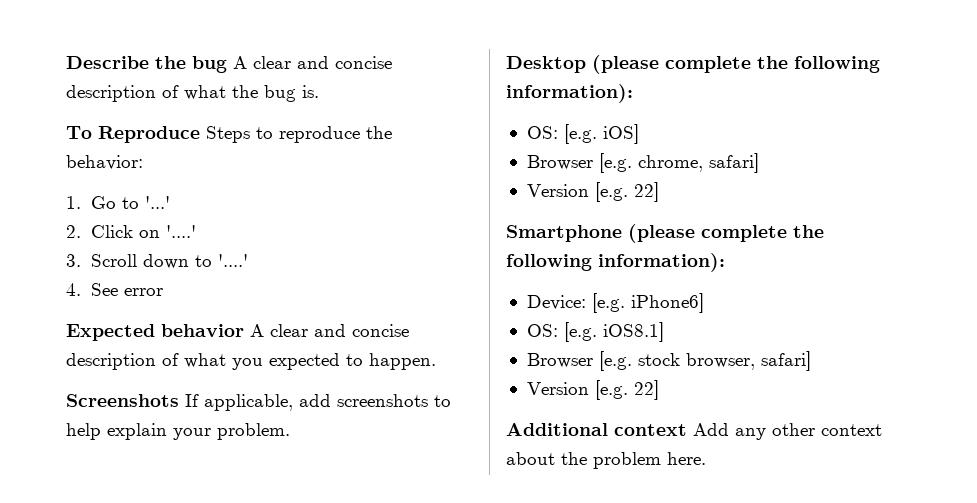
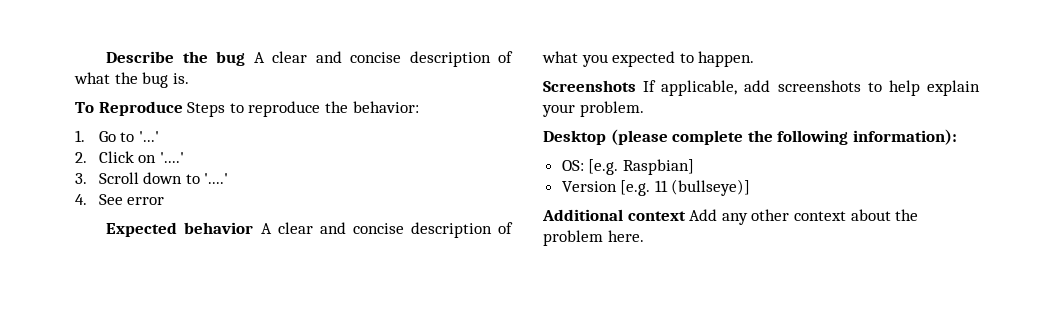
[602,124,639,144] [526,153,759,173] [526,182,659,202] [506,224,824,243] [506,253,725,272] [526,293,704,313] [526,322,664,342] [526,351,811,371] [526,380,659,400] iOS] // Browser [e.g. chrome, safari] // Version [e.g. 22] // Smartphone (please complete the following information): // Device: [e.g. iPhone6] // OS: [e.g. iOS8.1] // Browser [e.g. stock browser, safari] // Version [e.g. 22] -> [622,159,694,175] [561,179,751,196] Raspbian] // Version [e.g. 11 (bullseye)]

